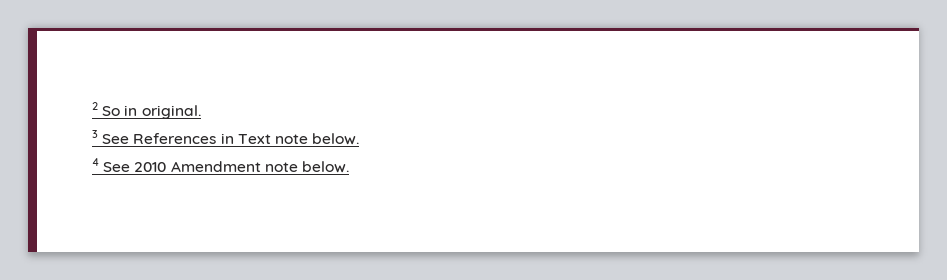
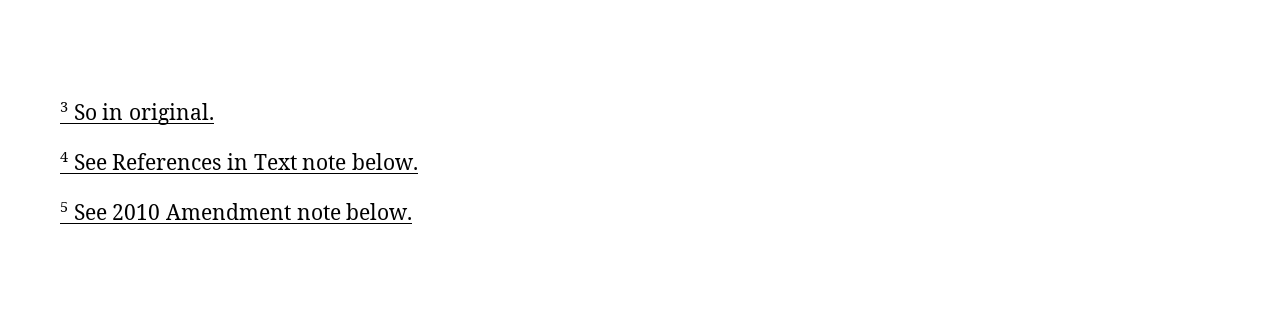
[92,102,98,110] 2 -> [60,102,68,112] 3
[92,130,98,138] 3 -> [60,152,68,162] 4
[92,158,99,166] 4 -> [60,202,68,212] 5

